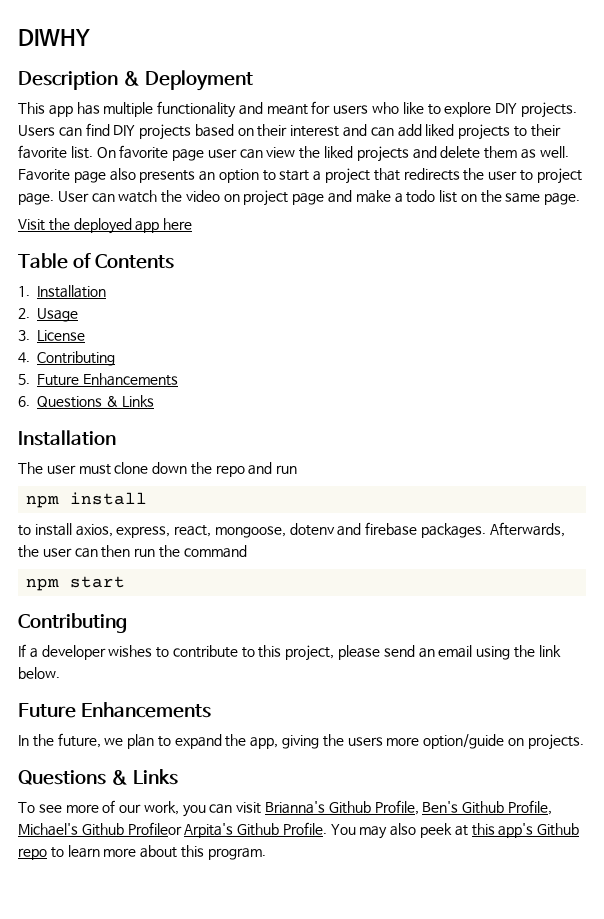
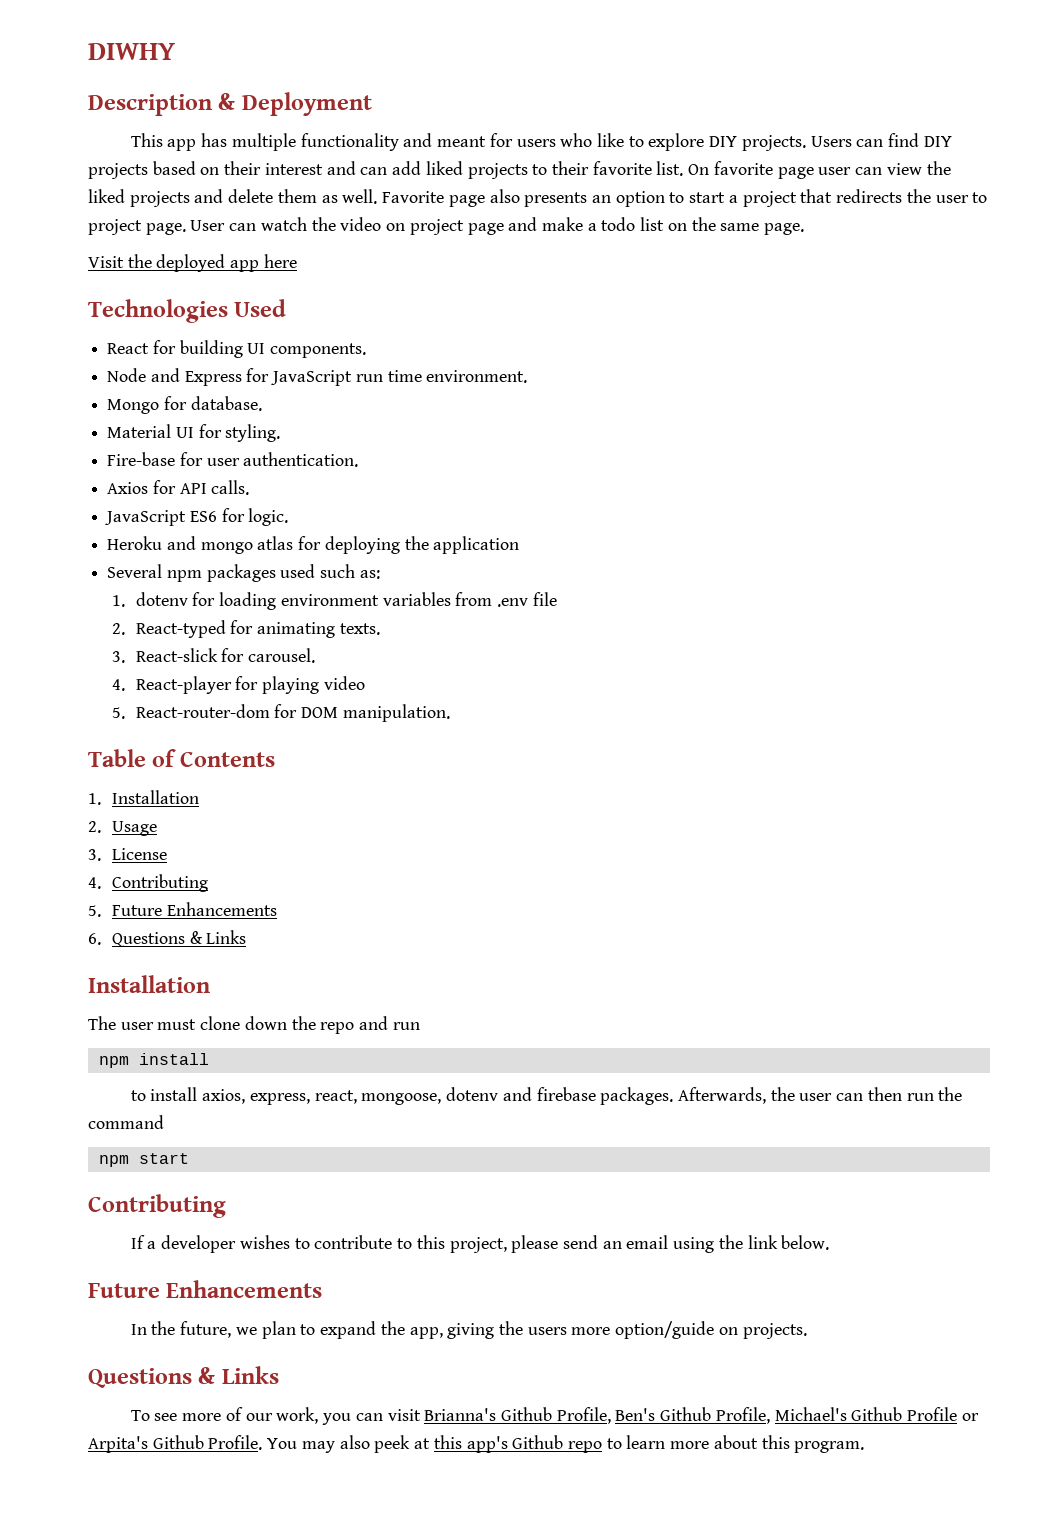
(193, 224) none -> [88,299,287,323] [107,340,367,358] [107,368,528,386] [107,396,262,414] [107,424,281,442] [107,452,359,467] [107,480,250,495] [105,508,289,526] [107,536,520,554] [107,564,380,582] [111,592,557,610] [111,620,380,638] [111,648,316,663] [111,676,365,694] [111,704,450,722] // Technologies Used // React for building UI components. // Node and Express for JavaScript run time environment. // Mongo for database. // Material UI for styling. // Fire-base for user authentication. // Axios for API calls. // JavaScript ES6 for logic. // Heroku and mongo atlas for deploying the application // Several npm packages used such as: // 1. dotenv for loading environment variables from .env file // 2. React-typed for animating texts. // 3. React-slick for carousel. // 4. React-player for playing video // 5. React-router-dom for DOM manipulation.
[127,822,182,835] Profileor -> [907,1407,979,1421] Profile or

